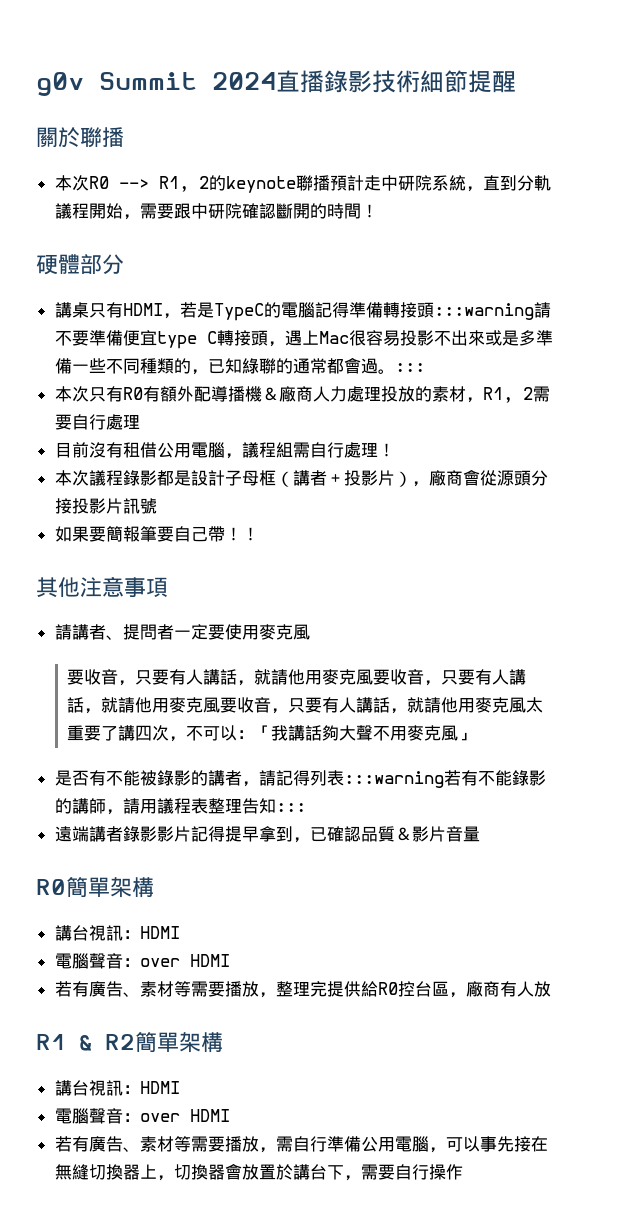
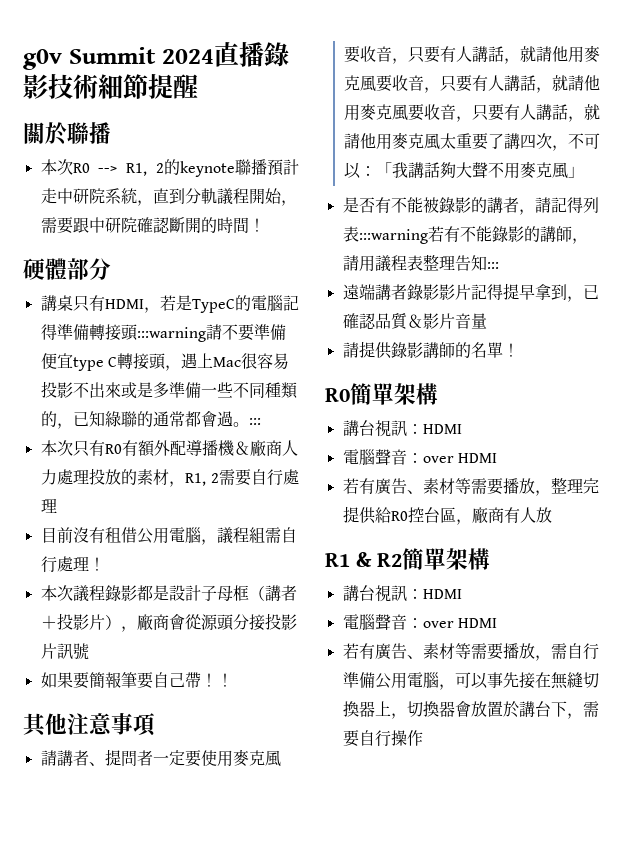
(480, 834) none -> [342,341,519,359] // 請提供錄影講師的名單！

